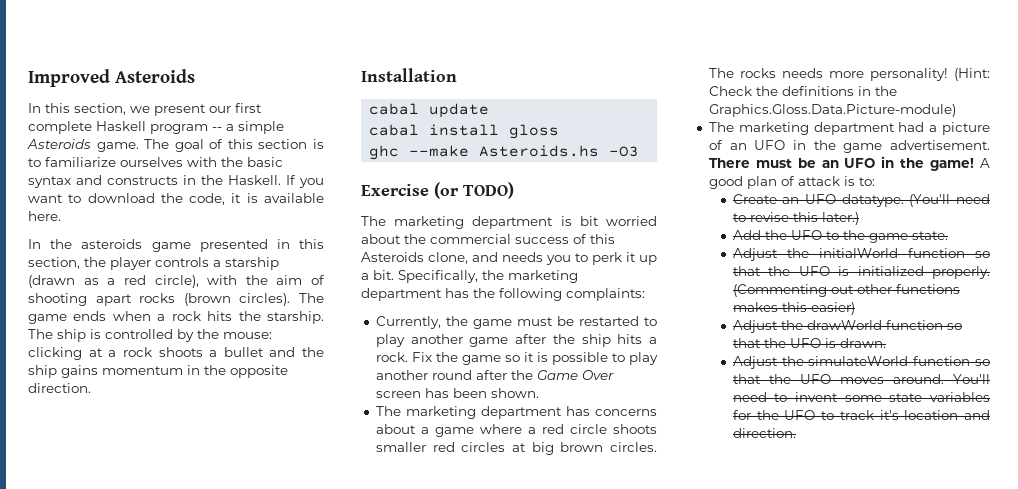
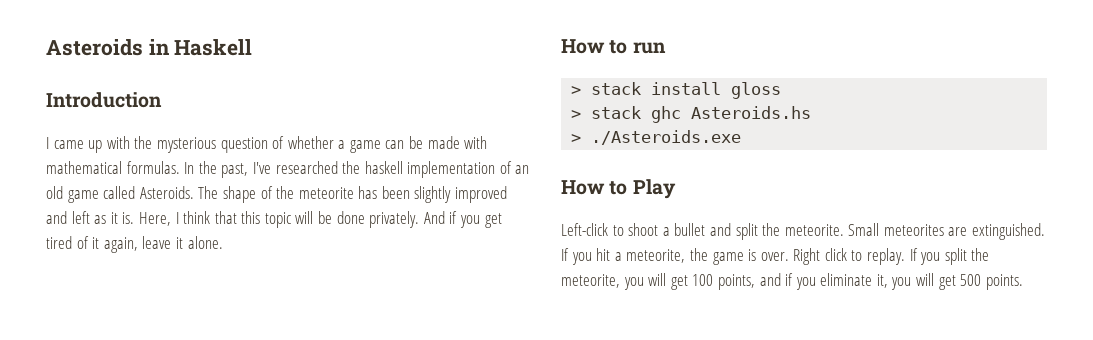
[28,69,196,87] [28,103,262,116] [28,121,284,134] [27,139,324,152] [28,157,283,167] [28,175,324,188] [28,193,324,205] [28,211,61,221] [28,239,324,252] [28,257,279,270] [28,275,325,288] [28,293,324,306] [28,311,324,324] [28,329,272,342] [28,347,324,360] [28,365,288,378] [28,383,91,393] [361,68,457,82] [369,103,490,118] [369,124,560,139] [369,145,640,160] [361,182,514,199] [361,216,657,229] [361,234,615,244] [361,252,657,265] [361,270,578,283] [361,288,645,301] [375,316,657,329] [375,334,657,347] [375,352,658,365] [375,370,614,380] [375,388,539,398] [375,406,657,419] [375,424,657,437] [375,442,657,455] [708,68,990,81] [708,86,897,96] [708,104,956,117] [708,122,990,135] [708,140,990,153] [708,156,990,171] [708,176,875,189] [732,194,990,207] [732,212,859,225] [732,230,948,243] [732,248,990,261] [732,266,990,279] [732,284,960,297] [732,302,855,315] [732,320,962,333] [732,338,886,348] [732,356,990,369] [732,374,990,384] [732,392,990,402] [732,410,990,420] [732,428,796,438] Improved Asteroids // In this section, we present our first complete Haskell program -- a simple Asteroids game. The goal of this section is to familiarize ourselves with the basic syntax and constructs in the Haskell. If you want to download the code, it is available here. // In the asteroids game presented in this section, the player controls a starship (drawn as a red circle), with the aim of shooting apart rocks (brown circles). The game ends when a rock hits the starship. The ship is controlled by the mouse: clicking at a rock shoots a bullet and the ship gains momentum in the opposite direction. // Installation // cabal update // cabal install gloss // ghc --make Asteroids.hs -O3 // Exercise (or TODO) // The marketing department is bit worried about the commercial success of this Asteroids clone, and needs you to perk it up a bit. Specifically, the marketing department has the following complaints: // Currently, the game must be restarted to play another game after the ship hits a rock. Fix the game so it is possible to play another round after the Game Over screen has been shown. // The marketing department has concerns about a game where a red circle shoots smaller red circles at big brown circles. The rocks needs more personality! (Hint: Check the definitions in the Graphics.Gloss.Data.Picture-module) // The marketing department had a picture of an UFO in the game advertisement. There must be an UFO in the game! A good plan of attack is to: // Create an UFO datatype. (You'll need to revise this later.) // Add the UFO to the game state. // Adjust the initialWorld function so that the UFO is initialized properly. (Commenting out other functions makes this easier) // Adjust the drawWorld function so that the UFO is drawn. // Adjust the simulateWorld function so that the UFO moves around. You'll need to invent some state variables for the UFO to track it's location and direction. -> [46,39,253,56] [46,92,162,108] [46,136,488,153] [46,161,530,178] [46,186,508,203] [46,211,502,228] [46,236,223,253] [561,39,666,54] [571,82,782,99] [571,106,812,123] [571,130,742,145] [561,179,676,199] [561,223,1046,240] [561,248,990,265] [561,273,1023,290] Asteroids in Haskell // Introduction // I came up with the mysterious question of whether a game can be made with mathematical formulas. In the past, I've researched the haskell implementation of an old game called Asteroids. The shape of the meteorite has been slightly improved and left as it is. Here, I think that this topic will be done privately. And if you get tired of it again, leave it alone. // How to run // > stack install gloss // > stack ghc Asteroids.hs // > ./Asteroids.exe // How to Play // Left-click to shoot a bullet and split the meteorite. Small meteorites are extinguished. If you hit a meteorite, the game is over. Right click to replay. If you split the meteorite, you will get 100 points, and if you eliminate it, you will get 500 points.

